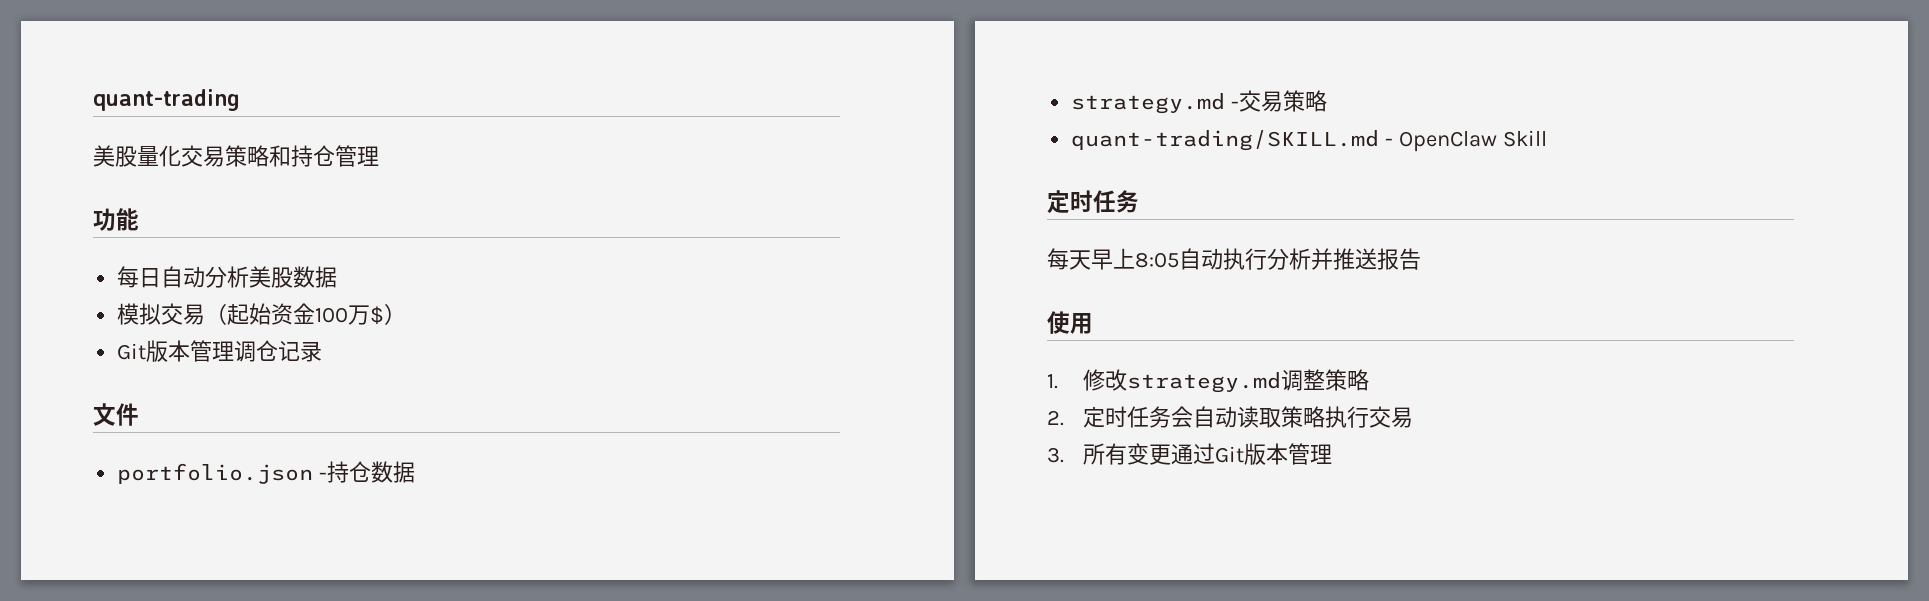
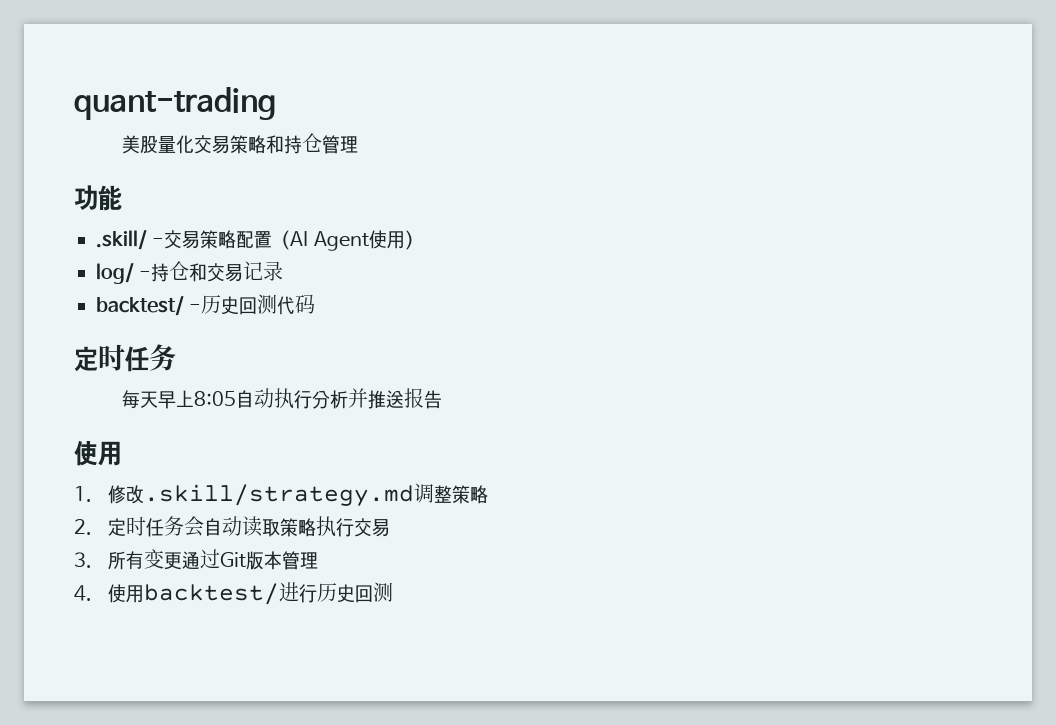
[117,266,338,288] [117,303,407,325] [117,340,323,362] [93,403,139,426] [117,461,416,484] [1071,90,1328,114] [1071,130,1548,152] 每日自动分析美股数据 // 模拟交易（起始资金100万$） // Git版本管理调仓记录 // 文件 // portfolio.json -持仓数据 // strategy.md -交易策略 // quant-trading/SKILL.md - OpenClaw Skill -> [96,230,423,251] [96,261,284,284] [96,294,316,316] .skill/ -交易策略配置（AI Agent使用） // log/ -持仓和交易记录 // backtest/ -历史回测代码
[1127,372,1282,393] strategy.md -> [143,484,414,506] .skill/strategy.md
(1333, 454) none -> [74,582,393,605] // 4.使用backtest/进行历史回测

